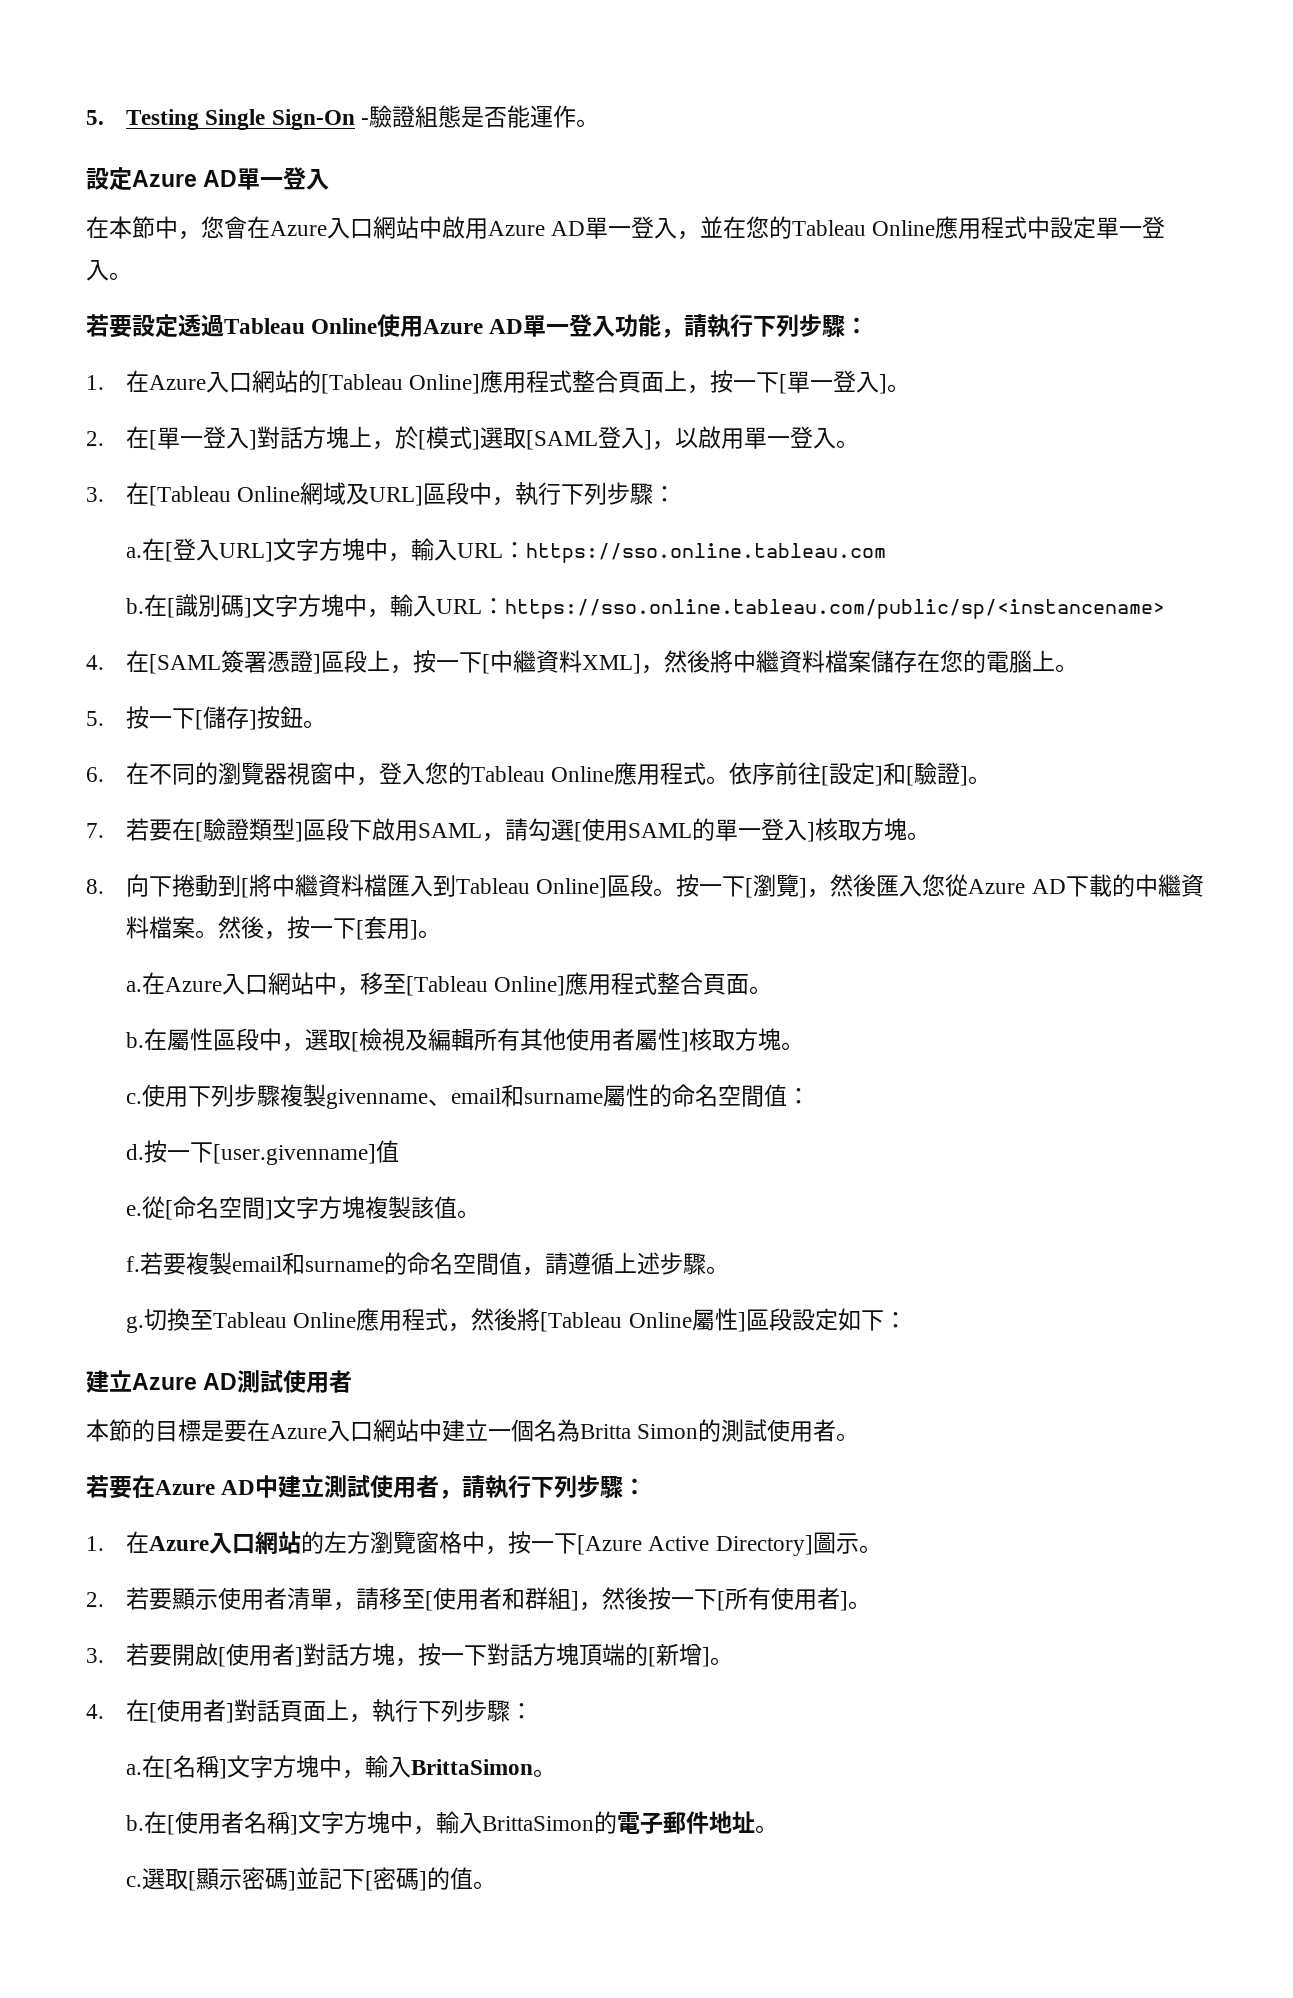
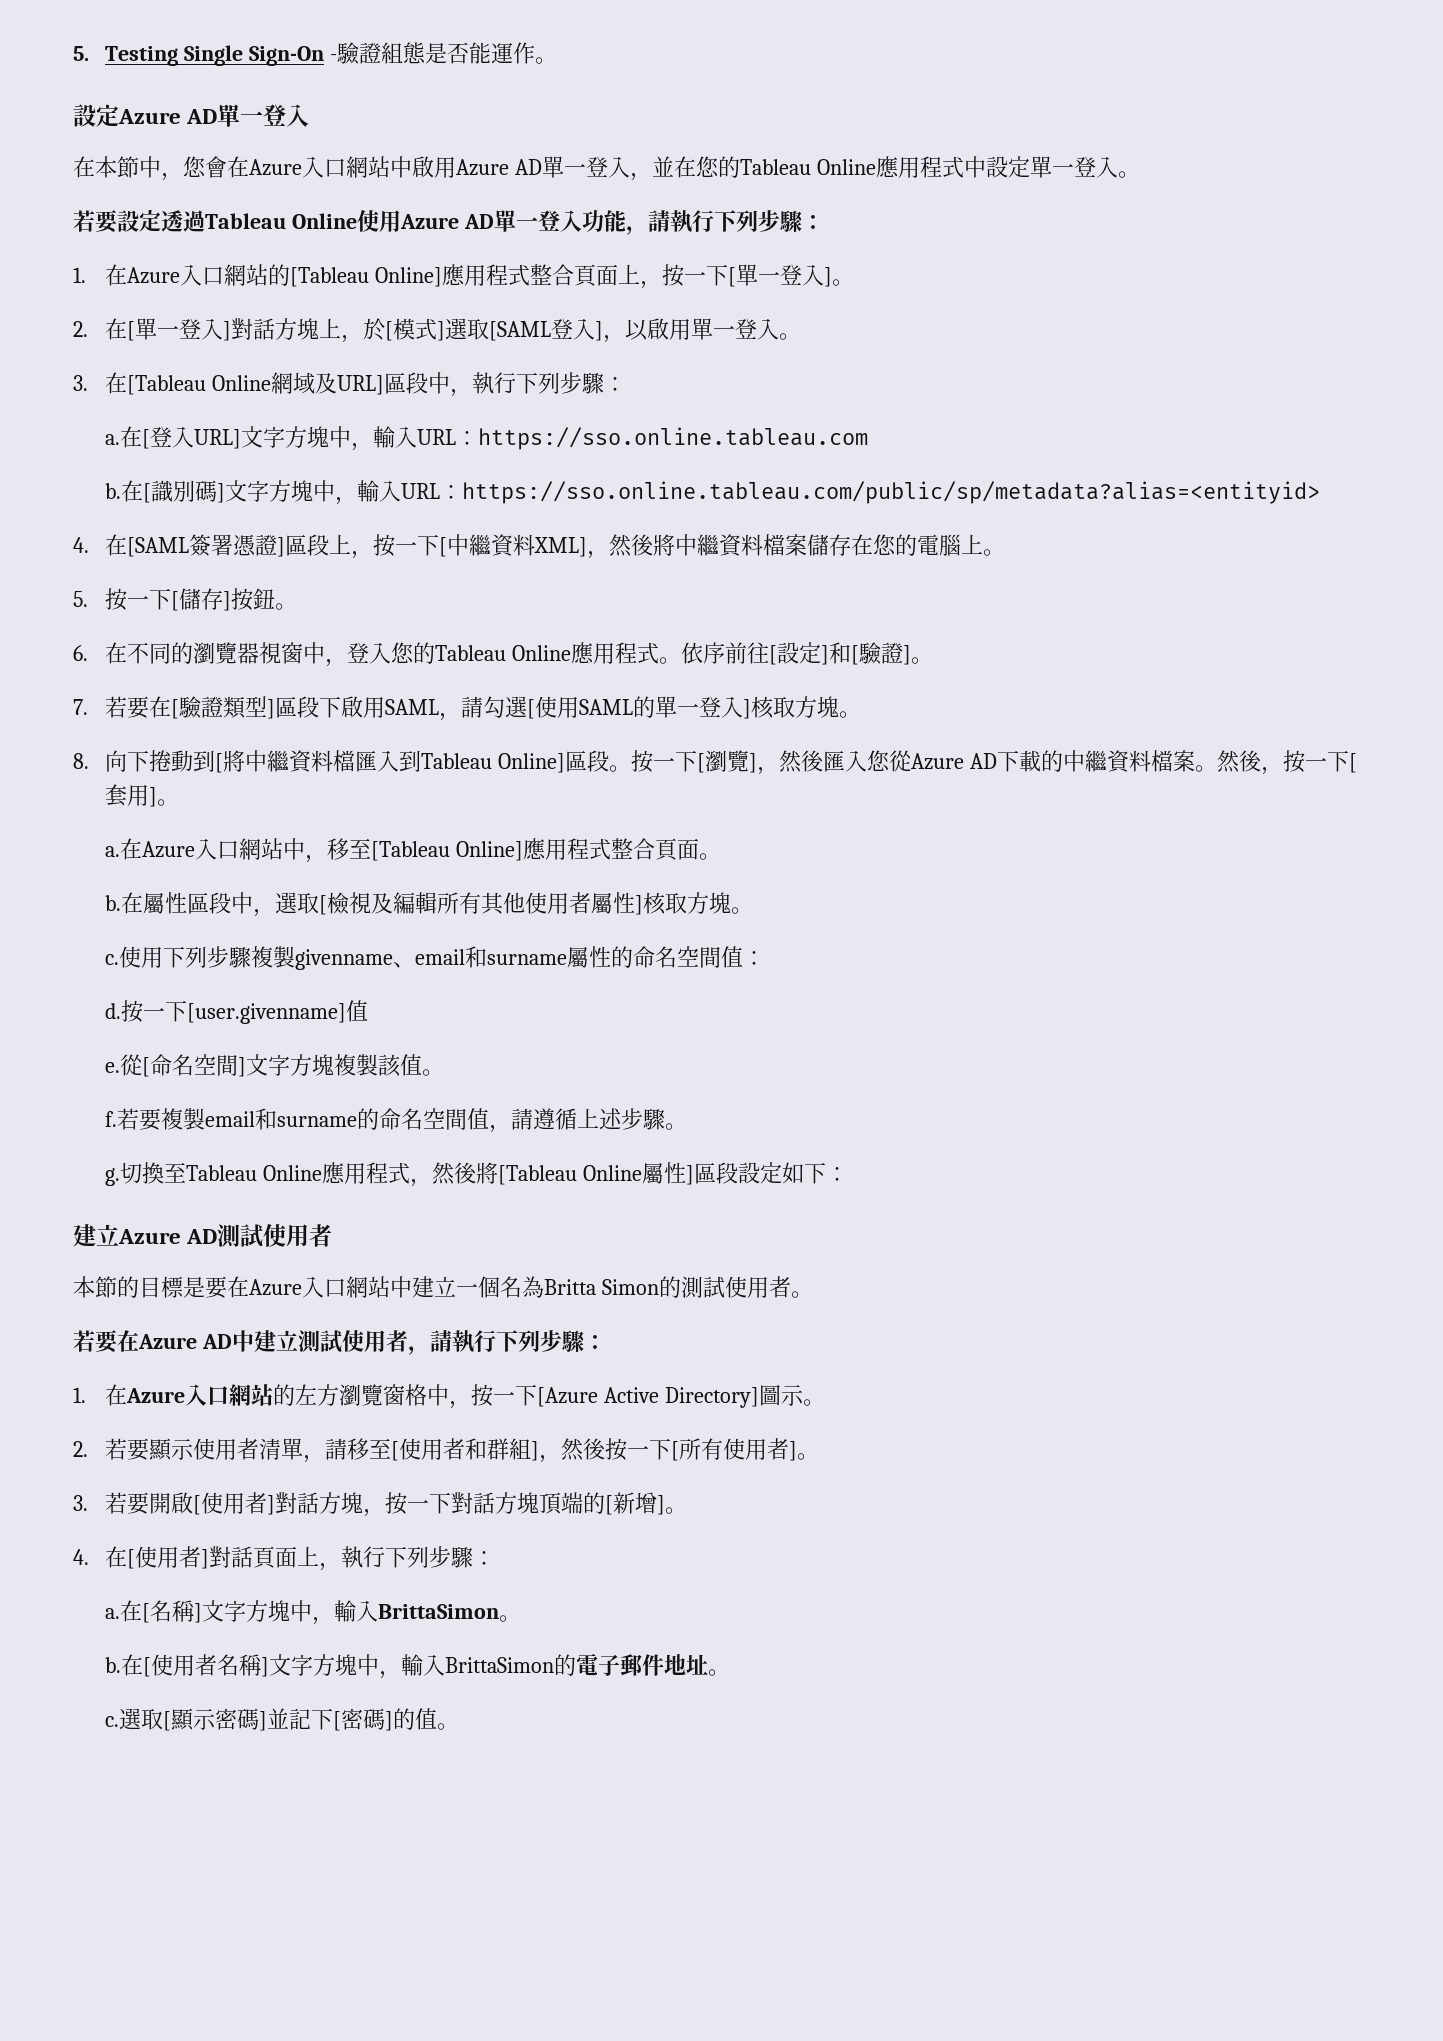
[505,599,1166,619] https://sso.online.tableau.com/public/sp/<instancename> -> [462,481,1321,504] https://sso.online.tableau.com/public/sp/metadata?alias=<entityid>

